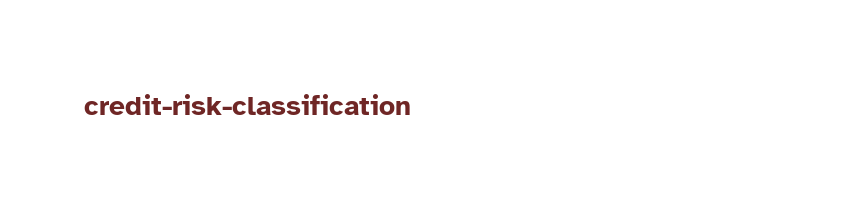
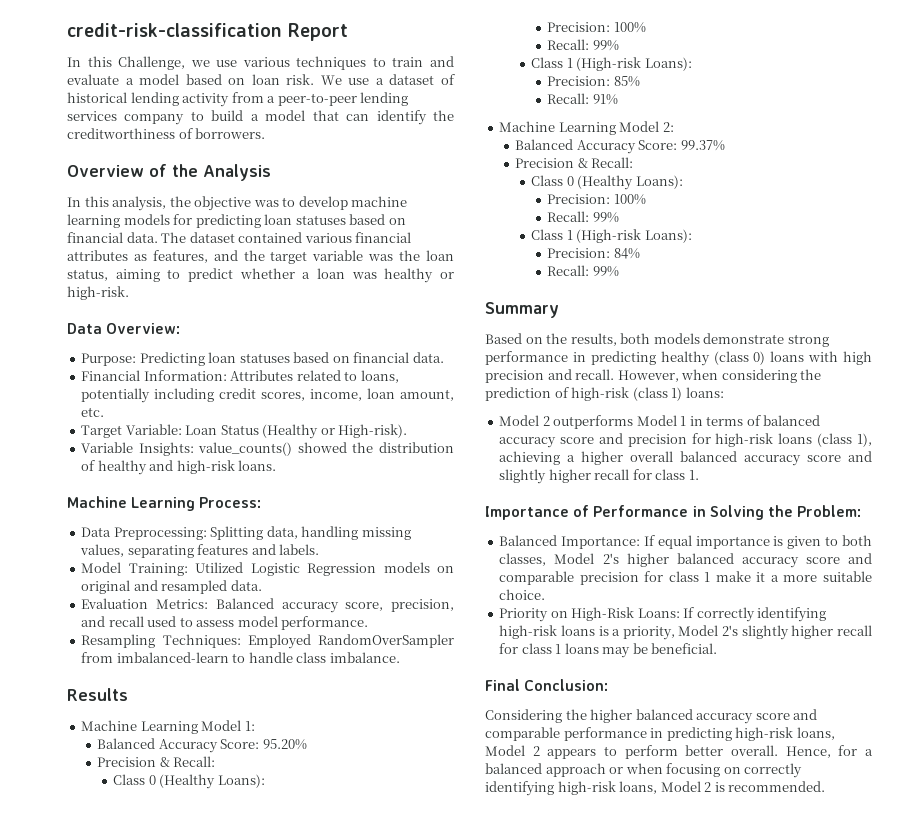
(411, 104) none -> [288,23,348,41] [67,56,454,70] [67,74,455,85] [67,92,409,107] [67,110,455,125] [67,128,266,139] [67,164,271,181] [67,196,408,211] [67,214,406,228] [67,232,412,243] [67,250,454,264] [67,268,455,283] [67,286,129,300] [67,323,181,334] [81,352,444,366] [81,370,399,383] [81,388,454,403] [81,407,105,417] [81,424,408,439] [81,442,454,456] [81,460,277,475] [67,496,262,511] [81,526,411,540] [80,544,320,558] [81,562,454,576] [81,580,262,594] [81,598,454,613] [81,616,369,630] [81,634,454,649] [81,652,400,663] [67,688,128,701] [81,720,255,734] [97,738,307,753] [97,756,216,767] [113,774,265,789] [547,22,646,33] [547,39,619,51] [531,57,692,71] [547,76,640,87] [547,93,618,105] [499,121,674,135] [515,139,725,154] [515,157,634,168] [531,175,683,190] [547,194,646,205] [547,211,619,223] [531,229,692,243] [547,248,640,259] [547,265,619,277] [485,302,559,318] [485,333,829,347] [485,351,872,366] [485,369,822,383] [485,387,724,401] [499,415,821,429] [499,433,872,448] [499,451,872,466] [499,469,699,484] [485,505,862,520] [499,535,872,549] [499,553,872,568] [499,571,872,585] [499,589,546,600] [499,607,827,622] [499,625,872,640] [499,643,718,658] [485,679,609,691] [485,709,818,724] [485,727,835,741] [485,745,873,759] [485,763,803,778] [485,781,826,796] Report // In this Challenge, we use various techniques to train and evaluate a model based on loan risk. We use a dataset of historical lending activity from a peer-to-peer lending services company to build a model that can identify the creditworthiness of borrowers. // Overview of the Analysis // In this analysis, the objective was to develop machine learning models for predicting loan statuses based on financial data. The dataset contained various financial attributes as features, and the target variable was the loan status, aiming to predict whether a loan was healthy or high-risk. // Data Overview: // Purpose: Predicting loan statuses based on financial data. // Financial Information: Attributes related to loans, potentially including credit scores, income, loan amount, etc. // Target Variable: Loan Status (Healthy or High-risk). // Variable Insights: value_counts() showed the distribution of healthy and high-risk loans. // Machine Learning Process: // Data Preprocessing: Splitting data, handling missing values, separating features and labels. // Model Training: Utilized Logistic Regression models on original and resampled data. // Evaluation Metrics: Balanced accuracy score, precision, and recall used to assess model performance. // Resampling Techniques: Employed RandomOverSampler from imbalanced-learn to handle class imbalance. // Results // Machine Learning Model 1: // Balanced Accuracy Score: 95.20% // Precision & Recall: // Class 0 (Healthy Loans): // Precision: 100% // Recall: 99% // Class 1 (High-risk Loans): // Precision: 85% // Recall: 91% // Machine Learning Model 2: // Balanced Accuracy Score: 99.37% // Precision & Recall: // Class 0 (Healthy Loans): // Precision: 100% // Recall: 99% // Class 1 (High-risk Loans): // Precision: 84% // Recall: 99% // Summary // Based on the results, both models demonstrate strong performance in predicting healthy (class 0) loans with high precision and recall. However, when considering the prediction of high-risk (class 1) loans: // Model 2 outperforms Model 1 in terms of balanced accuracy score and precision for high-risk loans (class 1), achieving a higher overall balanced accuracy score and slightly higher recall for class 1. // Importance of Performance in Solving the Problem: // Balanced Importance: If equal importance is given to both classes, Model 2's higher balanced accuracy score and comparable precision for class 1 make it a more suitable choice. // Priority on High-Risk Loans: If correctly identifying high-risk loans is a priority, Model 2's slightly higher recall for class 1 loans may be beneficial. // Final Conclusion: // Considering the higher balanced accuracy score and comparable performance in predicting high-risk loans, Model 2 appears to perform better overall. Hence, for a balanced approach or when focusing on correctly identifying high-risk loans, Model 2 is recommended.

